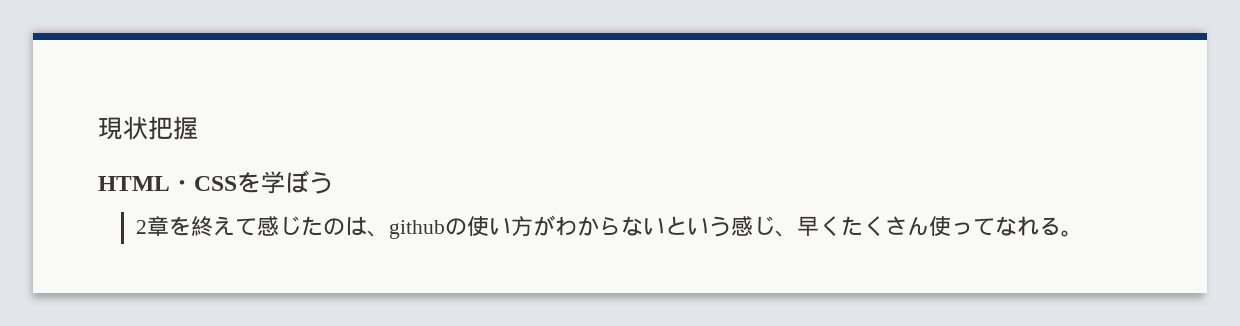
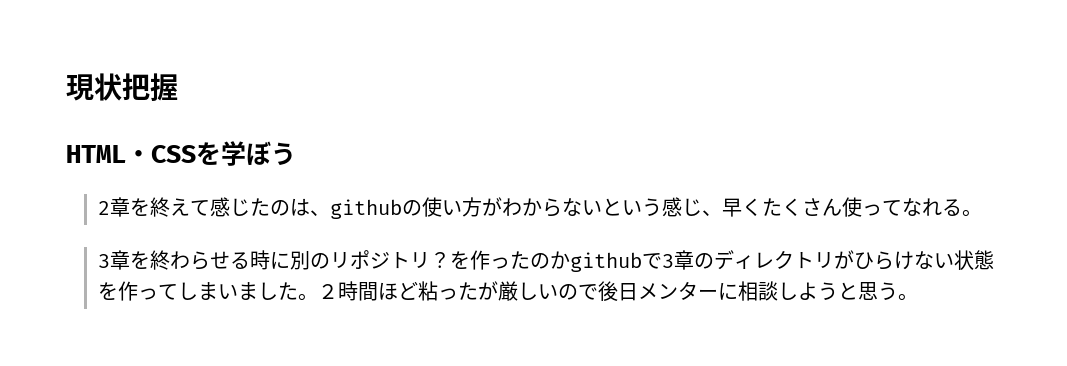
(1083, 233) none -> [98,250,995,272] [98,281,919,301] // 3章を終わらせる時に別のリポジトリ？を作ったのかgithubで3章のディレクトリがひらけない状態を作ってしまいました。２時間ほど粘ったが厳しいので後日メンターに相談しようと思う。

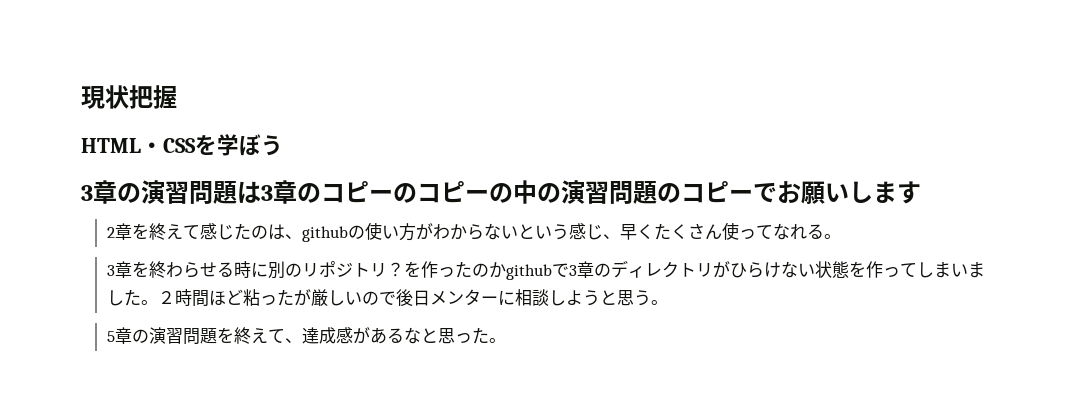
(296, 154) none -> [81,180,921,204] // 3章の演習問題は3章のコピーのコピーの中の演習問題のコピーでお願いします
(919, 297) none -> [106,327,506,345] // 5章の演習問題を終えて、達成感があるなと思った。

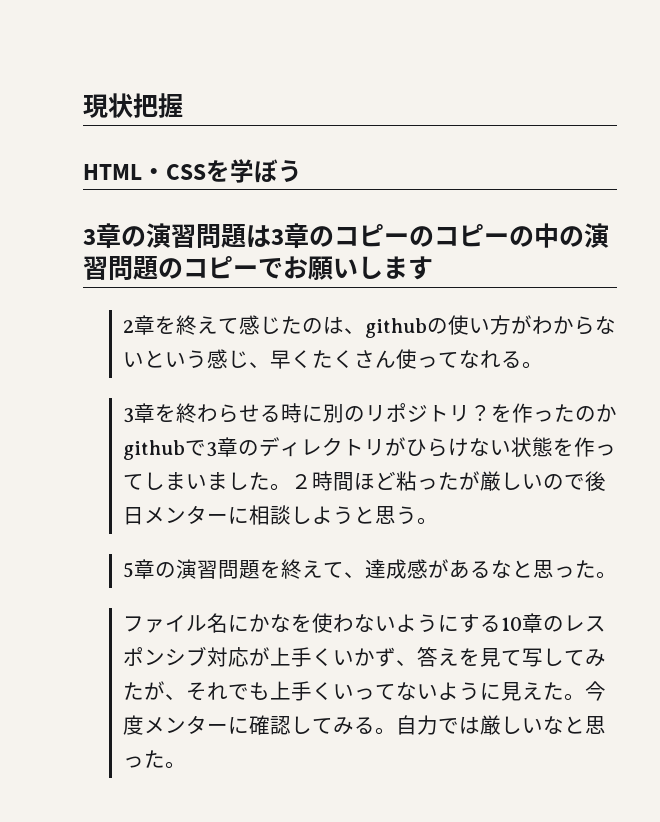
(506, 340) none -> [122,613,606,633] [122,646,606,667] [122,681,606,701] [122,715,606,735] [122,750,186,769] // ファイル名にかなを使わないようにする10章のレスポンシブ対応が上手くいかず、答えを見て写してみたが、それでも上手くいってないように見えた。今度メンターに確認してみる。自力では厳しいなと思った。

